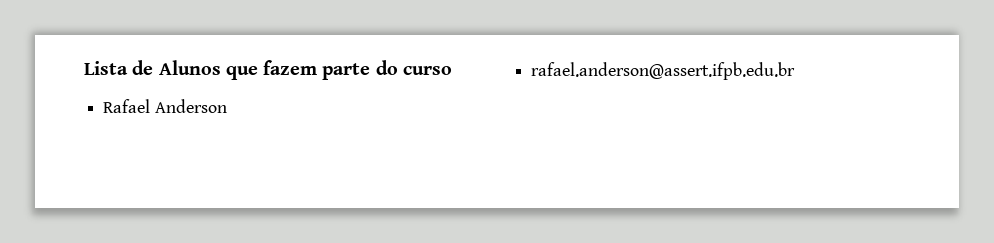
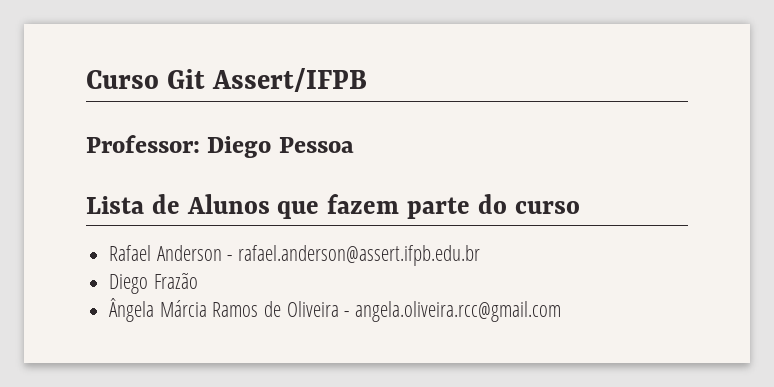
(84, 68) none -> [86,68,368,92] [86,135,354,158] Curso Git Assert/IFPB // Professor: Diego Pessoa //
[531,62,796,80] // rafael.anderson@assert.ifpb.edu.br -> [227,245,481,266] [109,272,198,294] [109,298,562,322] - rafael.anderson@assert.ifpb.edu.br // Diego Frazão // Ângela Márcia Ramos de Oliveira - angela.oliveira.rcc@gmail.com

